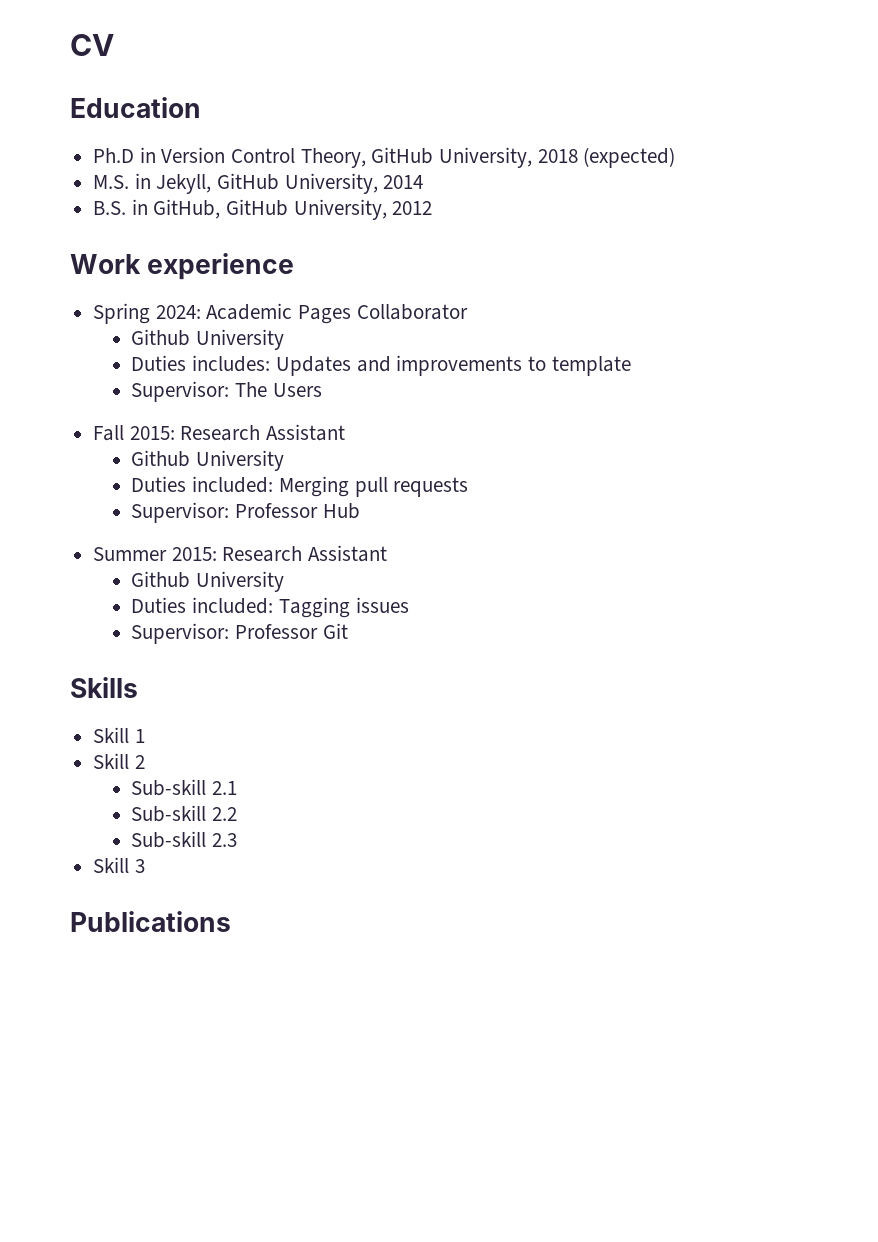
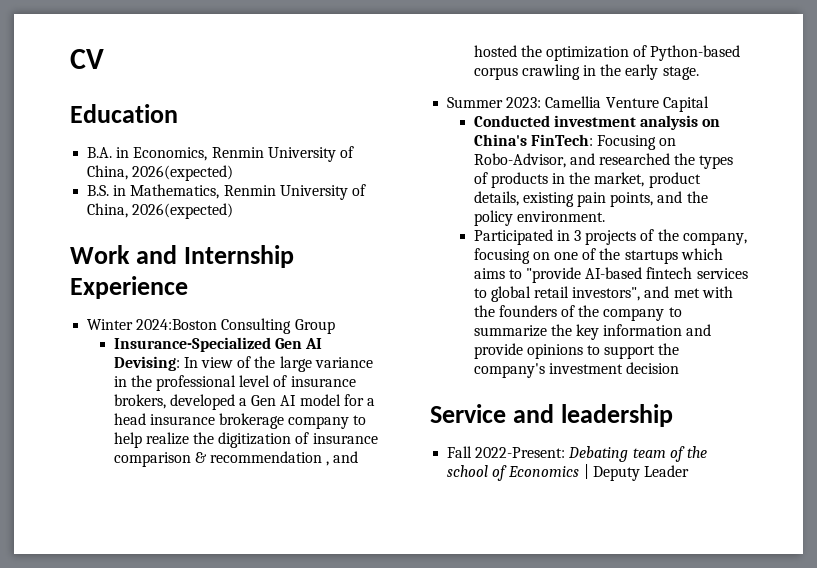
[93,147,676,168] [93,173,424,194] [93,199,433,220] [70,253,295,280] [93,303,468,324] [131,329,285,350] [131,355,631,376] [131,381,322,402] [93,424,346,441] [131,450,285,471] [131,476,469,497] [131,502,360,523] [93,545,388,562] [131,571,285,592] [131,597,409,618] [131,623,348,644] [70,677,138,698] [93,727,145,743] [93,753,145,769] [131,779,238,796] [131,805,238,822] [131,831,238,848] [93,857,145,873] [70,911,231,932] Ph.D in Version Control Theory, GitHub University, 2018 (expected) // M.S. in Jekyll, GitHub University, 2014 // B.S. in GitHub, GitHub University, 2012 // Work experience // Spring 2024: Academic Pages Collaborator // Github University // Duties includes: Updates and improvements to template // Supervisor: The Users // Fall 2015: Research Assistant // Github University // Duties included: Merging pull requests // Supervisor: Professor Hub // Summer 2015: Research Assistant // Github University // Duties included: Tagging issues // Supervisor: Professor Git // Skills // Skill 1 // Skill 2 // Sub-skill 2.1 // Sub-skill 2.2 // Sub-skill 2.3 // Skill 3 // Publications -> [87,146,354,162] [87,165,234,181] [87,184,366,200] [87,203,234,219] [70,245,294,268] [70,276,188,299] [87,318,335,334] [113,337,322,352] [113,356,373,372] [113,375,356,391] [113,394,375,410] [113,413,367,429] [113,432,378,448] [113,451,359,467] [473,45,741,61] [473,64,699,80] [447,96,709,112] [473,115,721,130] [473,134,677,150] [473,153,734,169] [473,172,701,188] [473,191,708,207] [473,210,605,226] [473,229,747,245] [473,248,723,264] [473,267,748,283] [473,286,733,302] [473,305,682,321] [473,324,712,340] [473,343,680,359] [473,362,679,378] [430,404,673,427] [447,446,707,462] [447,464,689,481] B.A. in Economics, Renmin University of China, 2026(expected) // B.S. in Mathematics, Renmin University of China, 2026(expected) // Work and Internship Experience // Winter 2024:Boston Consulting Group // Insurance-Specialized Gen AI Devising: In view of the large variance in the professional level of insurance brokers, developed a Gen AI model for a head insurance brokerage company to help realize the digitization of insurance comparison & recommendation , and hosted the optimization of Python-based corpus crawling in the early stage. // Summer 2023: Camellia Venture Capital // Conducted investment analysis on China's FinTech: Focusing on Robo-Advisor, and researched the types of products in the market, product details, existing pain points, and the policy environment. // Participated in 3 projects of the company, focusing on one of the startups which aims to "provide AI-based fintech services to global retail investors", and met with the founders of the company to summarize the key information and provide opinions to support the company's investment decision // Service and leadership // Fall 2022-Present: Debating team of the school of Economics | Deputy Leader

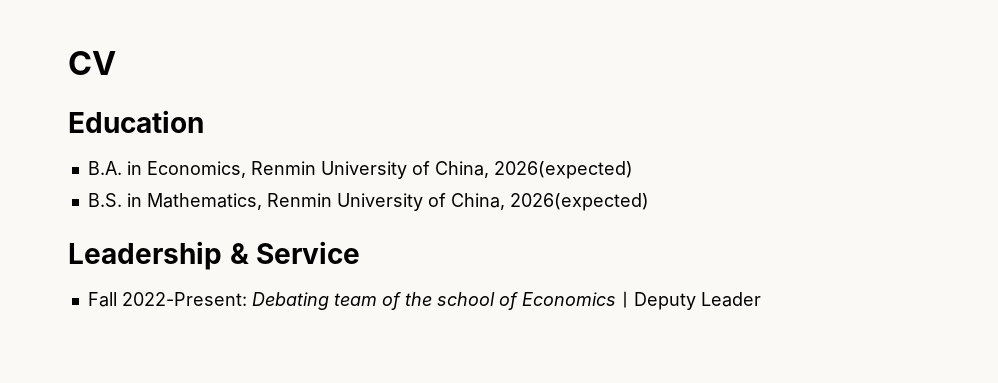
[70,245,294,268] [70,276,188,299] [87,318,335,334] [113,337,322,352] [113,356,373,372] [113,375,356,391] [113,394,375,410] [113,413,367,429] [113,432,378,448] [113,451,359,467] [473,45,741,61] [473,64,699,80] [447,96,709,112] [473,115,721,130] [473,134,677,150] [473,153,734,169] [473,172,701,188] [473,191,708,207] [473,210,605,226] [473,229,747,245] [473,248,723,264] [473,267,748,283] [473,286,733,302] [473,305,682,321] [473,324,712,340] [473,343,680,359] [473,362,679,378] Work and Internship Experience // Winter 2024:Boston Consulting Group // Insurance-Specialized Gen AI Devising: In view of the large variance in the professional level of insurance brokers, developed a Gen AI model for a head insurance brokerage company to help realize the digitization of insurance comparison & recommendation , and hosted the optimization of Python-based corpus crawling in the early stage. // Summer 2023: Camellia Venture Capital // Conducted investment analysis on China's FinTech: Focusing on Robo-Advisor, and researched the types of products in the market, product details, existing pain points, and the policy environment. // Participated in 3 projects of the company, focusing on one of the startups which aims to "provide AI-based fintech services to global retail investors", and met with the founders of the company to summarize the key information and provide opinions to support the company's investment decision // -> [68,241,249,270] Leadership &
[512,404,673,427] and leadership -> (361, 252) none
[583,464,589,479] | -> [615,291,634,308] 丨

